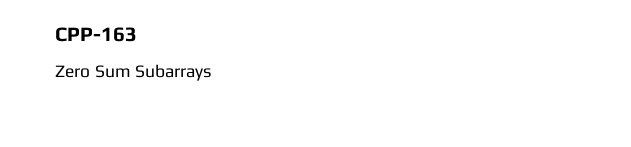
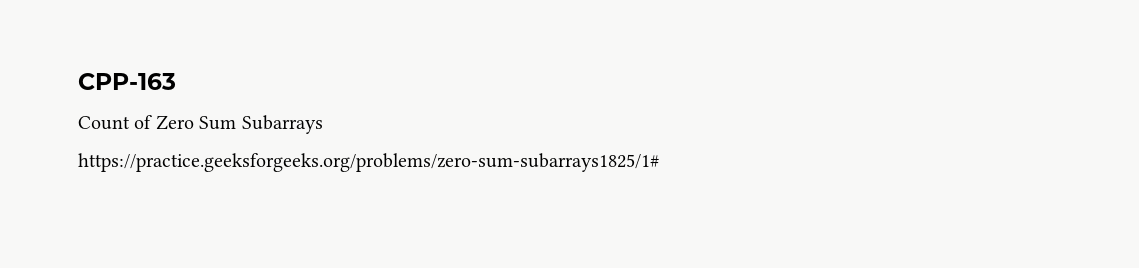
(137, 34) none -> [78,115,153,130] Count of
(212, 72) none -> [78,153,659,172] // https://practice.geeksforgeeks.org/problems/zero-sum-subarrays1825/1#

